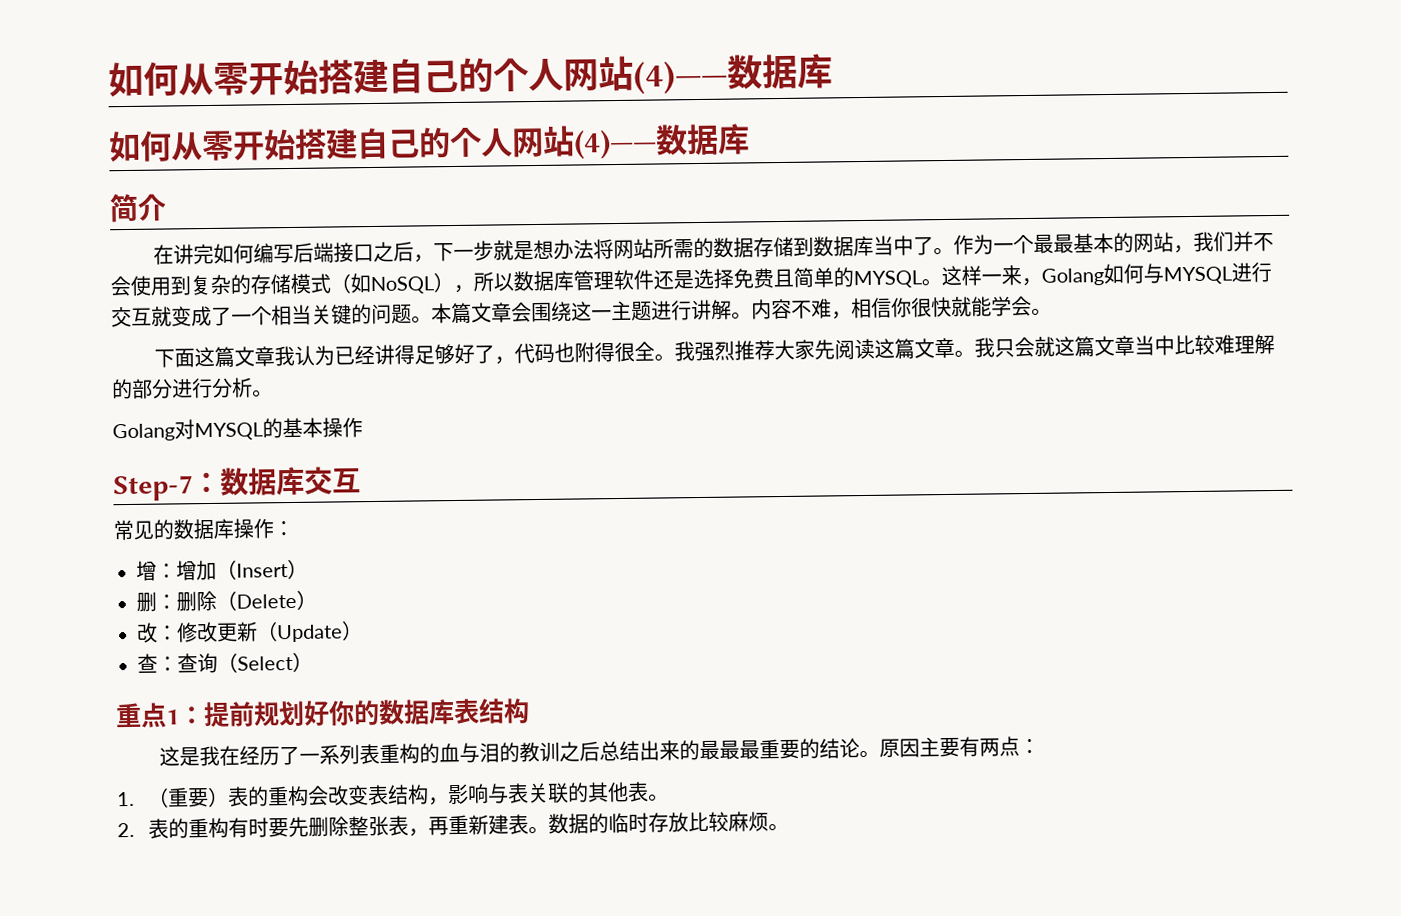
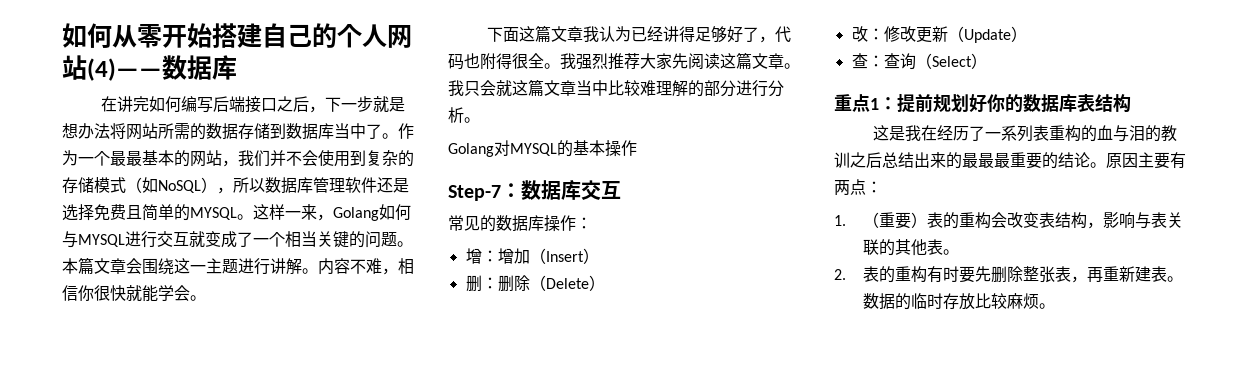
[108,123,750,163] [109,193,167,223] // 如何从零开始搭建自己的个人网站(4)——数据库 // 简介 -> (237, 67) none

